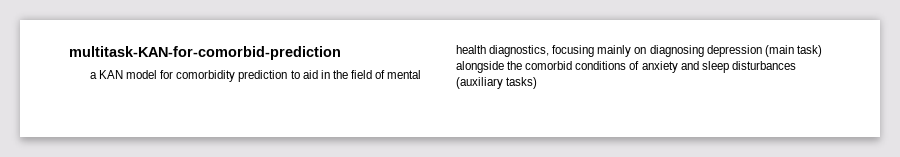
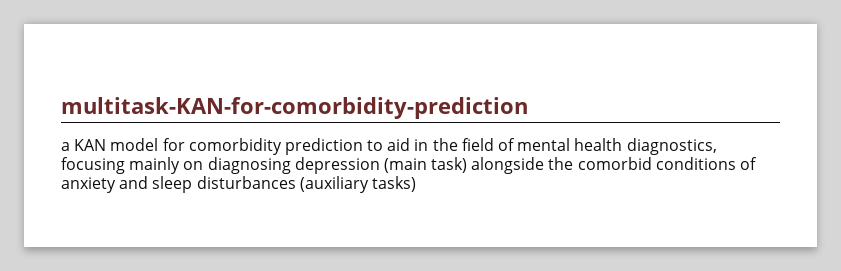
[69,46,341,60] multitask-KAN-for-comorbid-prediction -> [61,97,528,119] multitask-KAN-for-comorbidity-prediction

